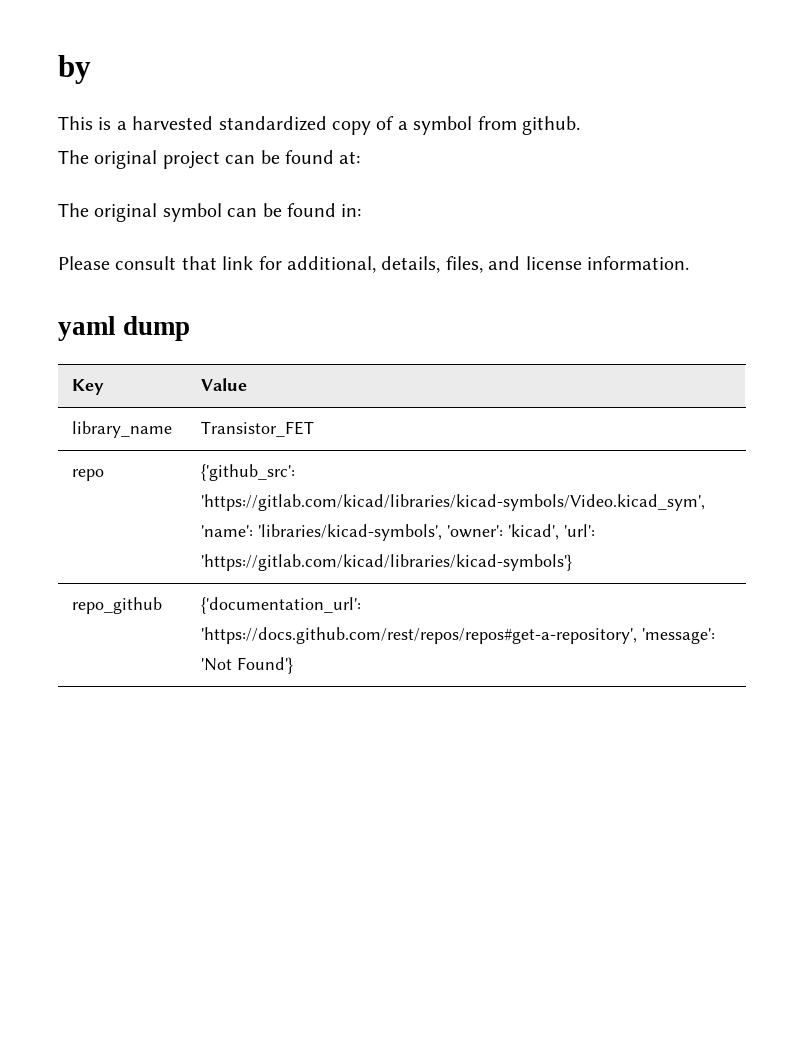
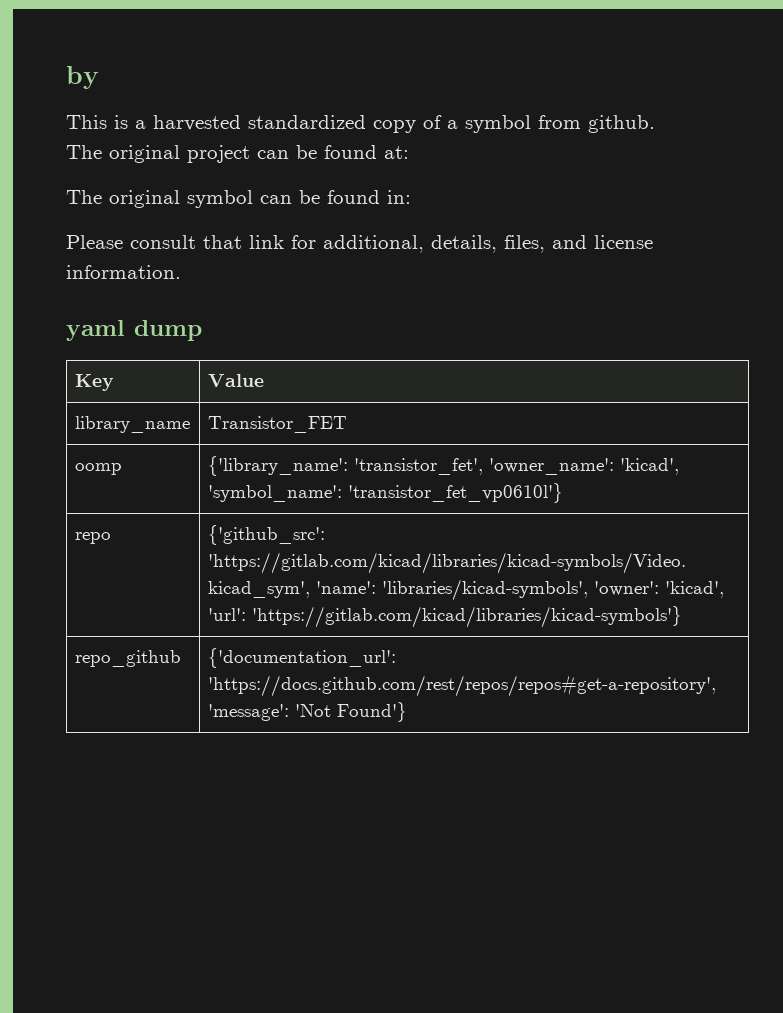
(315, 429) none -> [74,463,122,475] [207,456,679,476] [207,483,563,503] // oomp | {'library_name': 'transistor_fet', 'owner_name': 'kicad', 'symbol_name': 'transistor_fet_vp0610l'}

